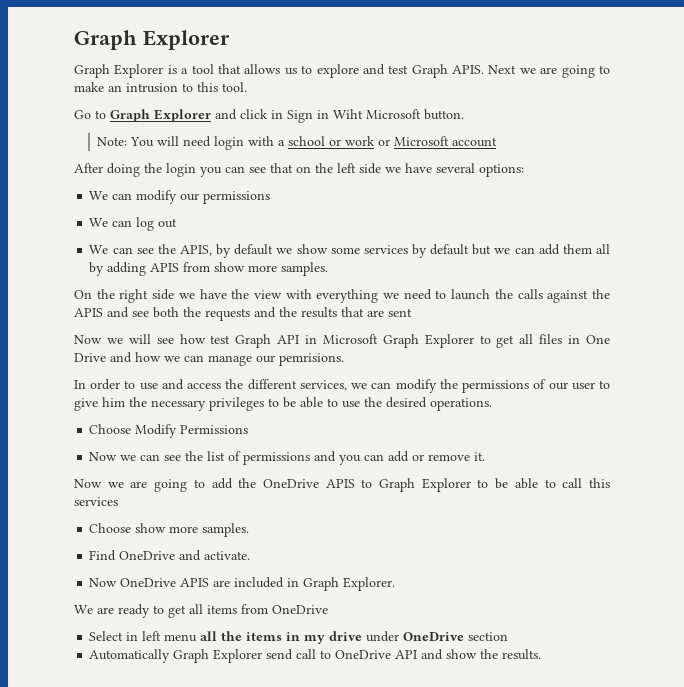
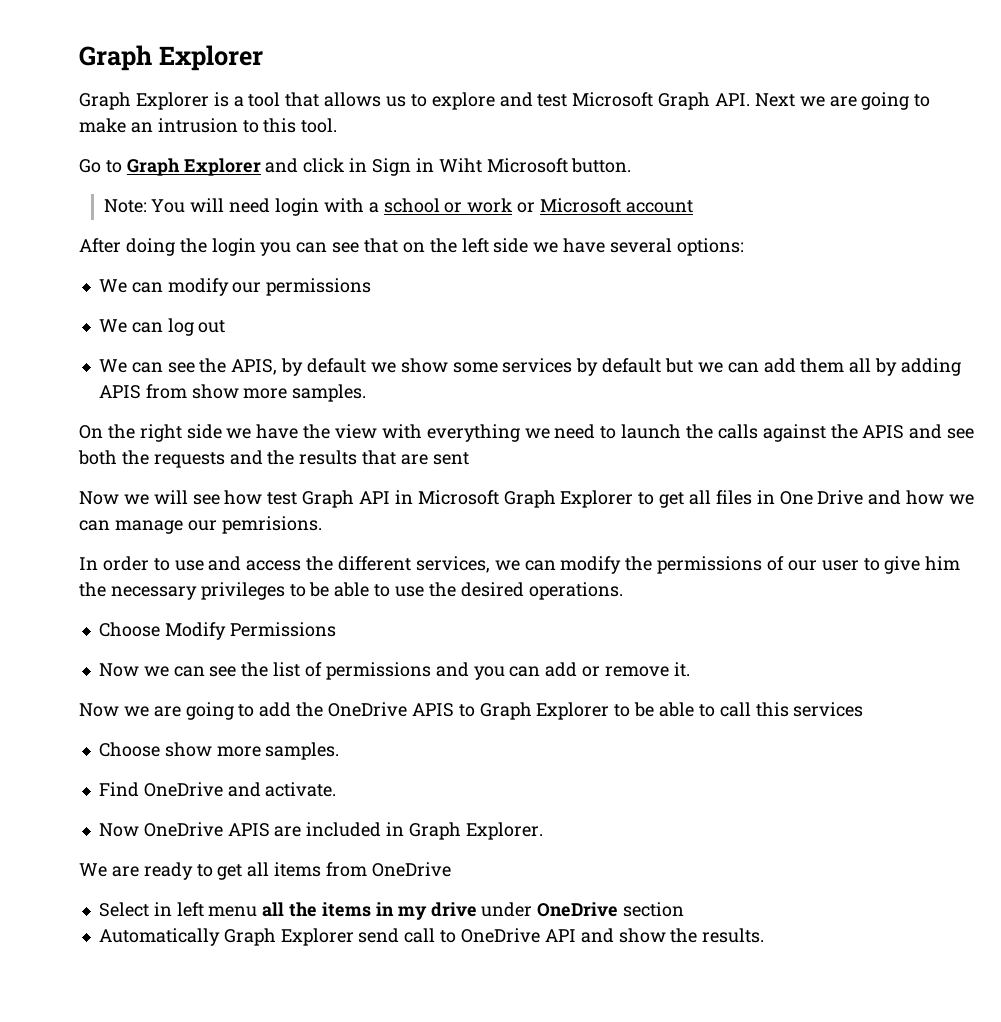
[411,64,485,78] Graph APIS. -> [572,92,751,110] Microsoft Graph API.

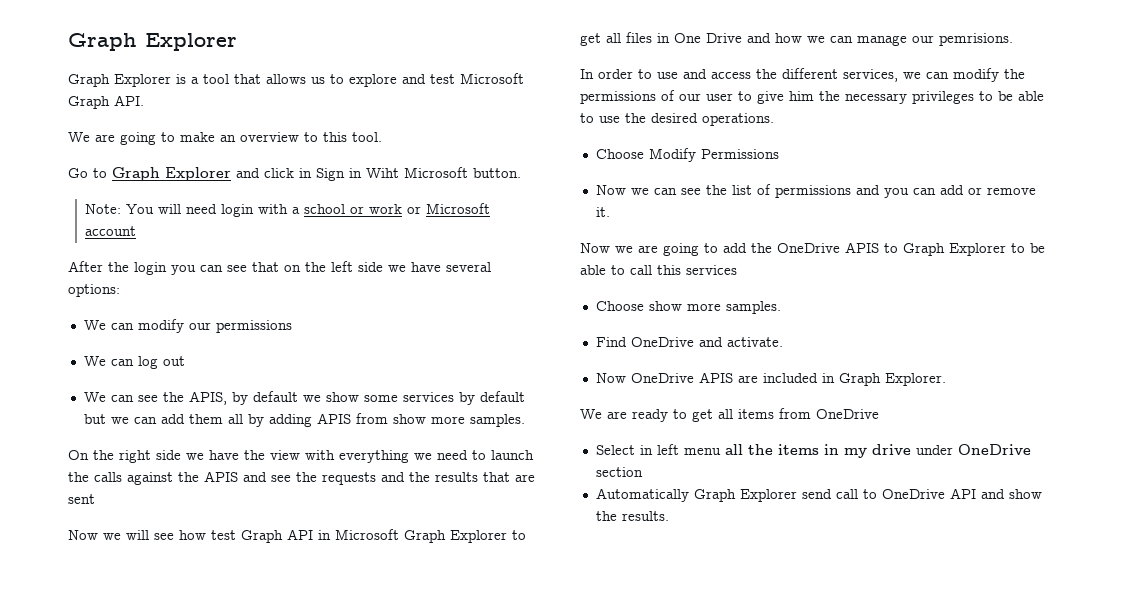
[754,93,825,107] Next we -> [68,132,90,142] // We
[157,118,238,133] intrusion -> [240,132,299,142] overview
[125,238,175,256] doing -> (103, 266) none
[78,450,117,465] both -> (291, 478) none

